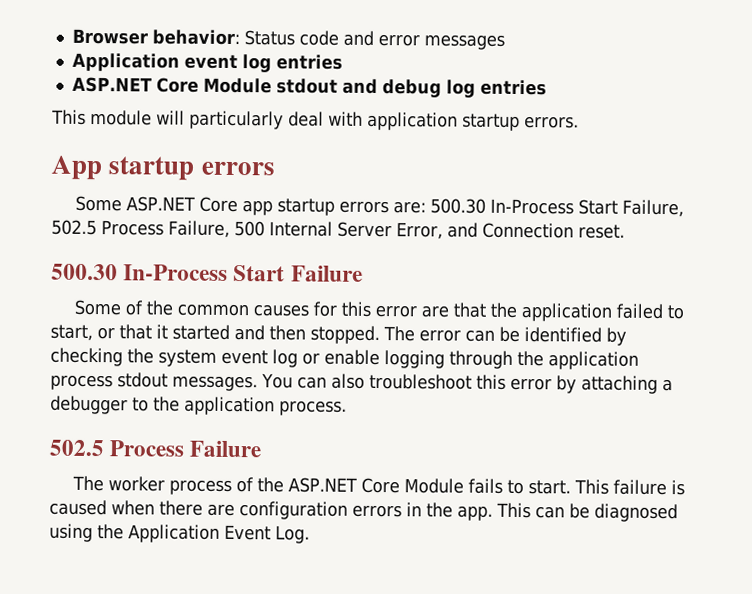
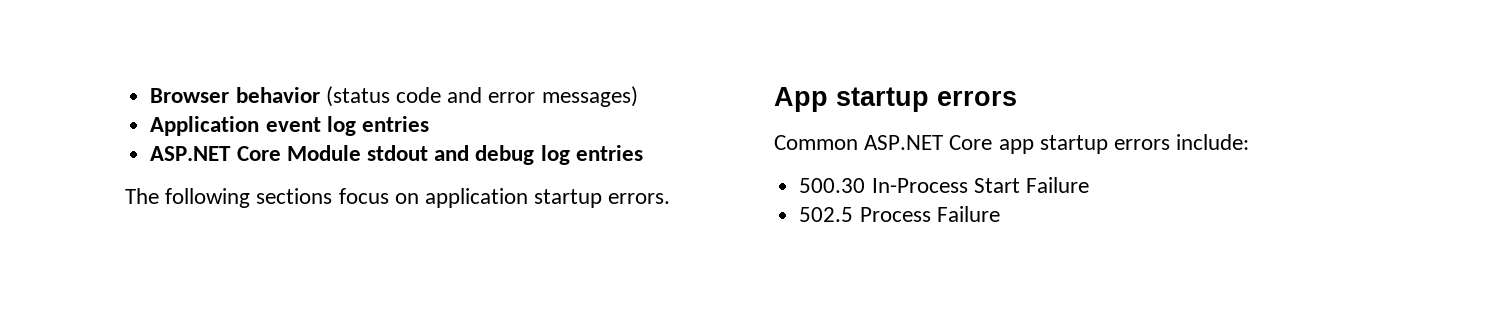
[151,29,295,46] behavior: Status -> [235,86,390,107] behavior (status
[423,34,505,50] messages -> [541,86,638,107] messages)
[51,109,363,130] This module will particularly deal with -> [125,188,419,208] The following sections focus on
[74,195,122,212] Some -> [774,135,858,150] Common
[392,198,684,218] [51,219,625,240] [51,263,363,282] [73,299,684,322] [50,324,627,346] [50,347,639,370] [50,372,673,394] [50,395,347,416] [49,439,262,458] [71,475,685,496] [49,499,678,523] [49,523,310,544] are: 500.30 In-Process Start Failure, 502.5 Process Failure, 500 Internal Server Error, and Connection reset. // 500.30 In-Process Start Failure // Some of the common causes for this error are that the application failed to start, or that it started and then stopped. The error can be identified by checking the system event log or enable logging through the application process stdout messages. You can also troubleshoot this error by attaching a debugger to the application process. // 502.5 Process Failure // The worker process of the ASP.NET Core Module fails to start. This failure is caused when there are configuration errors in the app. This can be diagnosed using the Application Event Log. -> [1176,134,1250,150] [799,177,1089,193] [799,206,1000,222] include: // 500.30 In-Process Start Failure // 502.5 Process Failure

